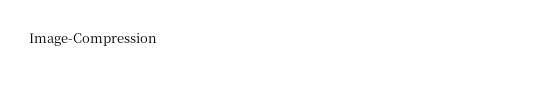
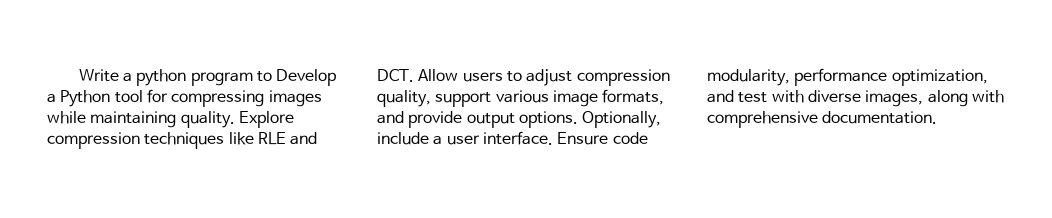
[29,33,157,46] Image-Compression -> [78,69,337,86] [47,89,322,107] [47,111,294,128] [47,132,318,149] [377,69,670,86] [377,89,665,107] [377,111,662,128] [377,131,648,145] [707,68,988,86] [707,90,1004,107] [707,111,938,128] Write a python program to Develop a Python tool for compressing images while maintaining quality. Explore compression techniques like RLE and DCT. Allow users to adjust compression quality, support various image formats, and provide output options. Optionally, include a user interface. Ensure code modularity, performance optimization, and test with diverse images, along with comprehensive documentation.

